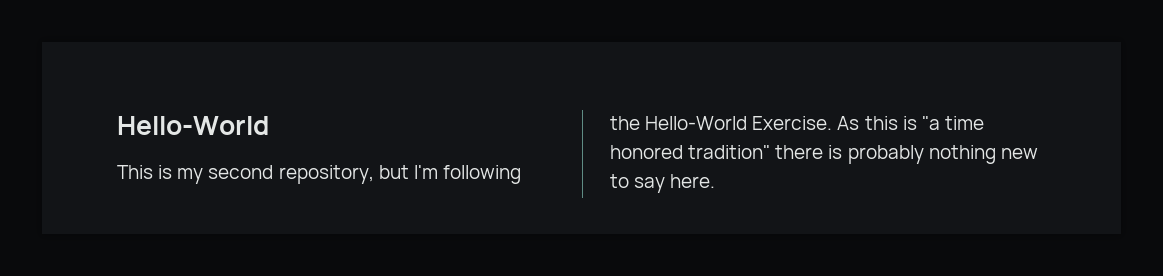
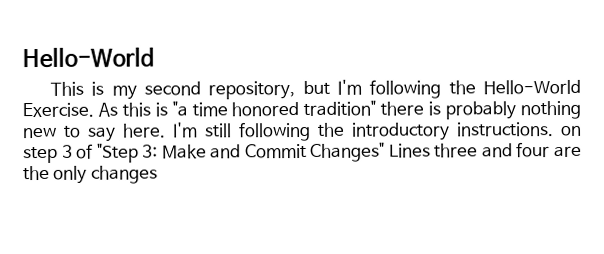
(716, 181) none -> [172,121,582,142] [23,142,583,164] [23,165,158,184] I'm still following the introductory instructions. on step 3 of "Step 3: Make and Commit Changes" Lines three and four are the only changes

